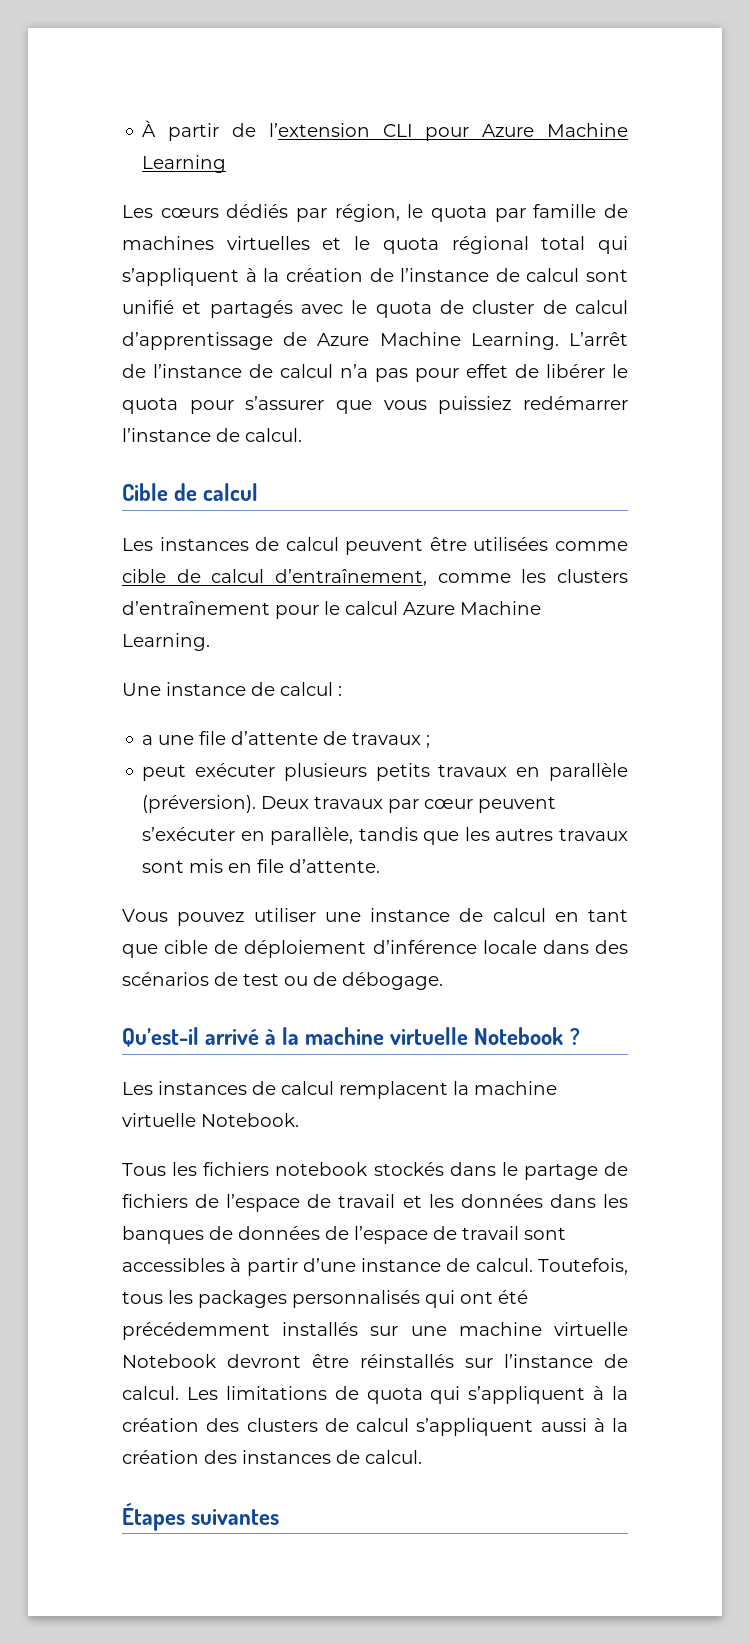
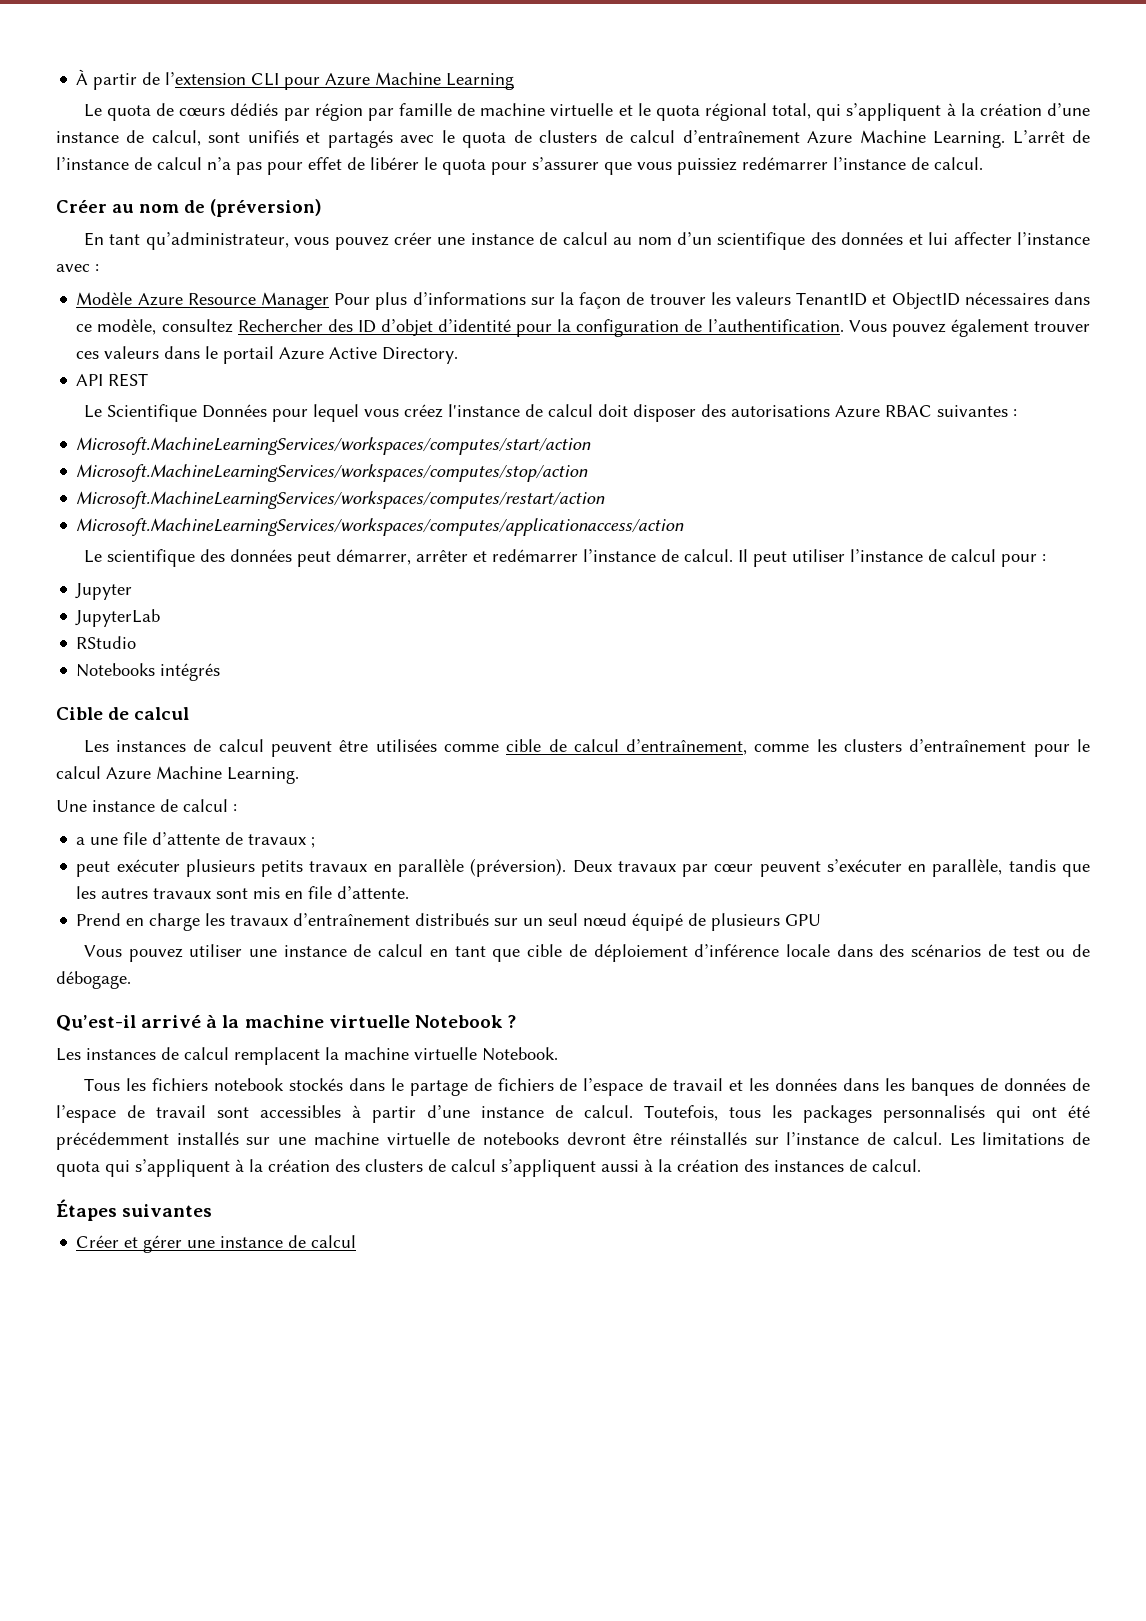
[122,204,487,222] Les cœurs dédiés par région, le quota -> [83,103,363,121] Le quota de cœurs dédiés par région
[122,236,310,250] machines virtuelles -> [480,103,614,116] machine virtuelle
[541,236,628,254] [122,268,628,286] [122,300,174,314] total qui s’appliquent à la création de l’instance de calcul sont unifié -> [772,103,1091,121] [56,130,299,146] total, qui s’appliquent à la création d’une instance de calcul, sont unifiés
[472,300,628,314] [122,332,308,350] cluster de calcul d’apprentissage de -> [539,130,800,143] clusters de calcul d’entraînement
(302, 435) none -> [56,199,322,217] [83,232,1091,250] [56,264,99,272] [76,292,1090,310] [76,319,1090,337] [76,346,459,364] [76,373,149,387] [83,404,1017,422] [76,437,592,455] [76,464,589,482] [76,491,606,509] [76,518,685,536] [83,549,1046,567] [75,583,133,600] [75,609,161,627] [76,636,137,649] [76,663,221,681] // Créer au nom de (préversion) // En tant qu’administrateur, vous pouvez créer une instance de calcul au nom d’un scientifique des données et lui affecter l’instance avec : // Modèle Azure Resource Manager Pour plus d’informations sur la façon de trouver les valeurs TenantID et ObjectID nécessaires dans ce modèle, consultez Rechercher des ID d’objet d’identité pour la configuration de l’authentification. Vous pouvez également trouver ces valeurs dans le portail Azure Active Directory. // API REST // Le Scientifique Données pour lequel vous créez l'instance de calcul doit disposer des autorisations Azure RBAC suivantes : // Microsoft.MachineLearningServices/workspaces/computes/start/action // Microsoft.MachineLearningServices/workspaces/computes/stop/action // Microsoft.MachineLearningServices/workspaces/computes/restart/action // Microsoft.MachineLearningServices/workspaces/computes/applicationaccess/action // Le scientifique des données peut démarrer, arrêter et redémarrer l’instance de calcul. Il peut utiliser l’instance de calcul pour : // Jupyter // JupyterLab // RStudio // Notebooks intégrés
(381, 866) none -> [76,913,822,931] // Prend en charge les travaux d’entraînement distribués sur un seul nœud équipé de plusieurs GPU
[122,1354,216,1368] Notebook -> [457,1132,559,1145] de notebooks
(280, 1517) none -> [76,1235,357,1253] // Créer et gérer une instance de calcul

